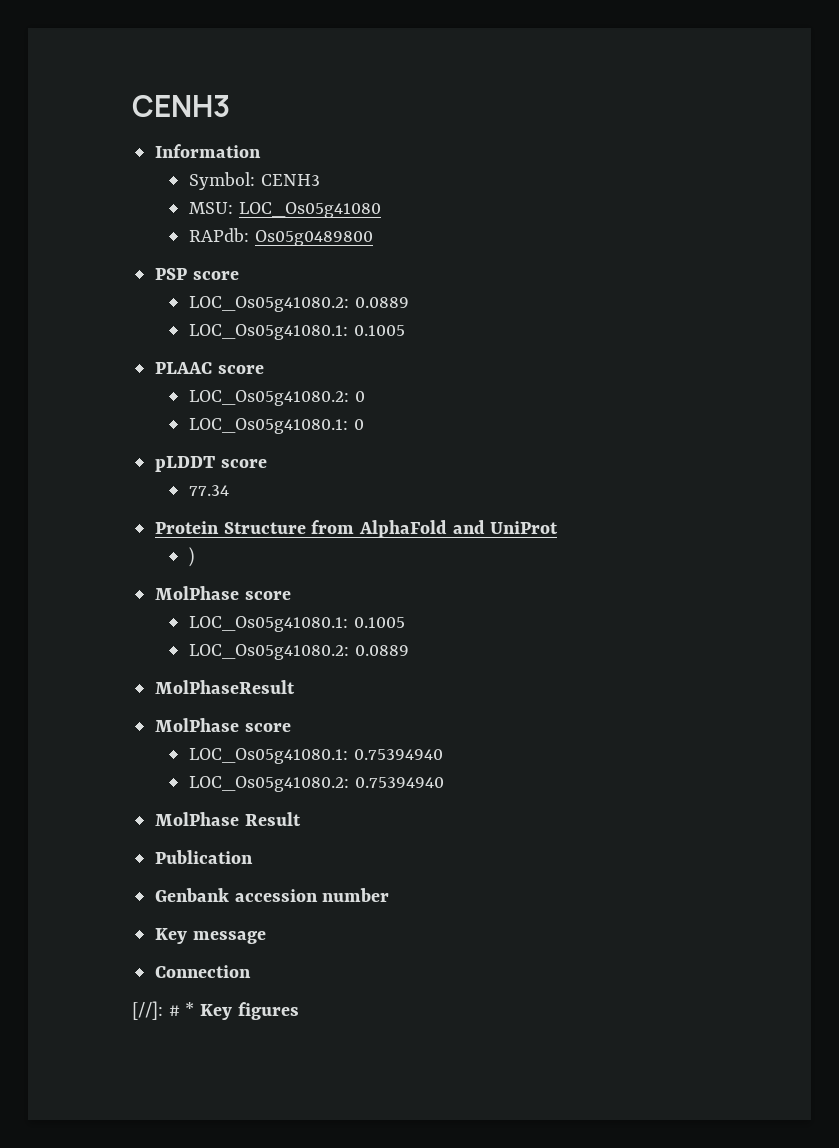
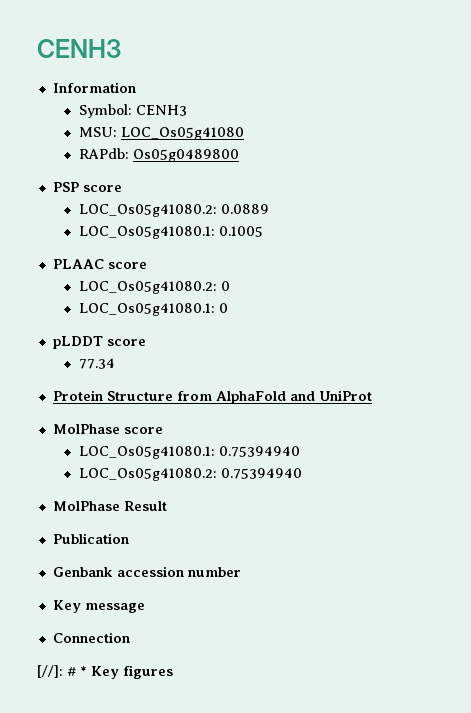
[189,547,195,567] [155,586,291,600] [189,616,406,632] [189,644,410,660] [155,680,296,694] // ) // MolPhase score // LOC_Os05g41080.1: 0.1005 // LOC_Os05g41080.2: 0.0889 // MolPhaseResult -> (372, 395) none

